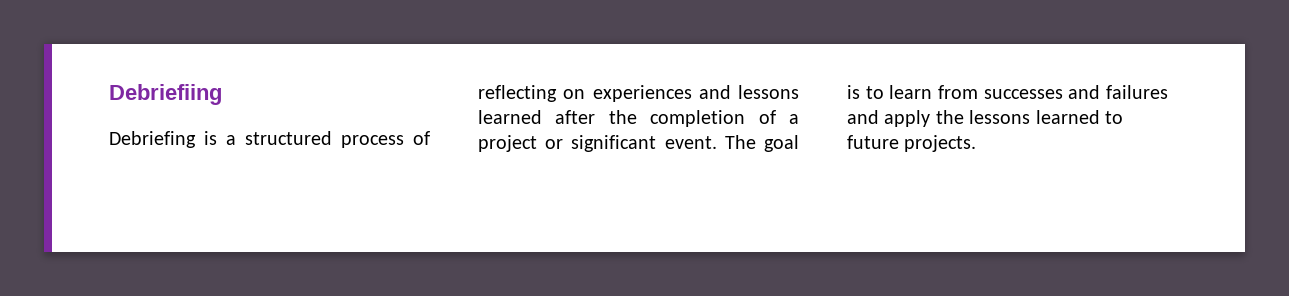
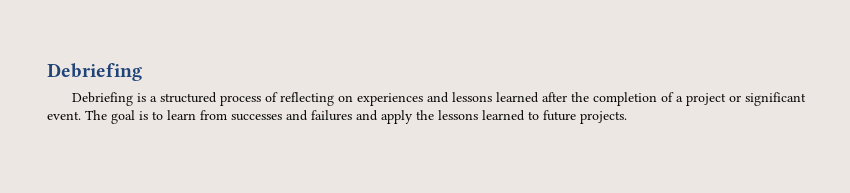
[109,84,222,105] Debriefiing -> [47,63,142,81] Debriefing

